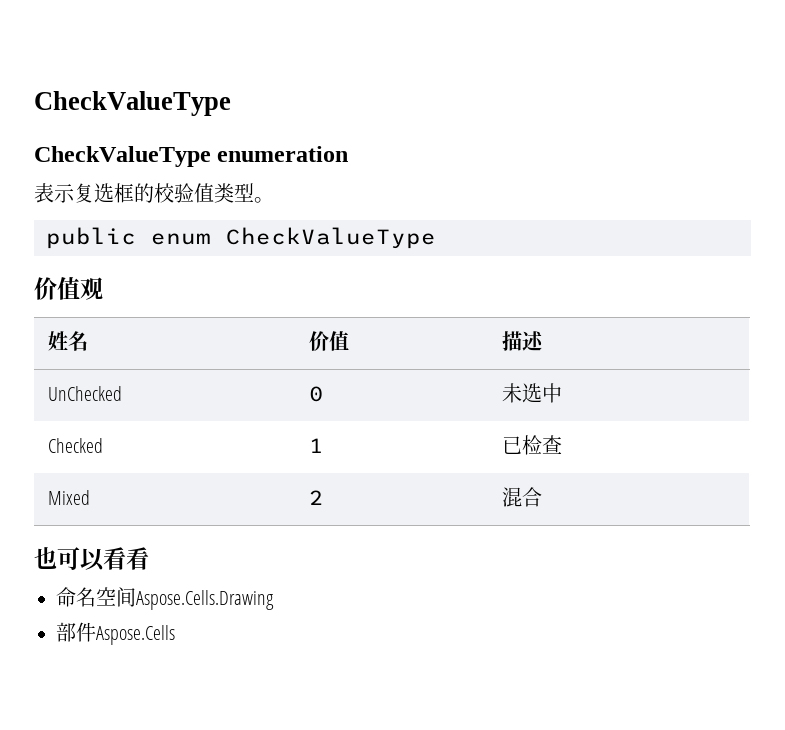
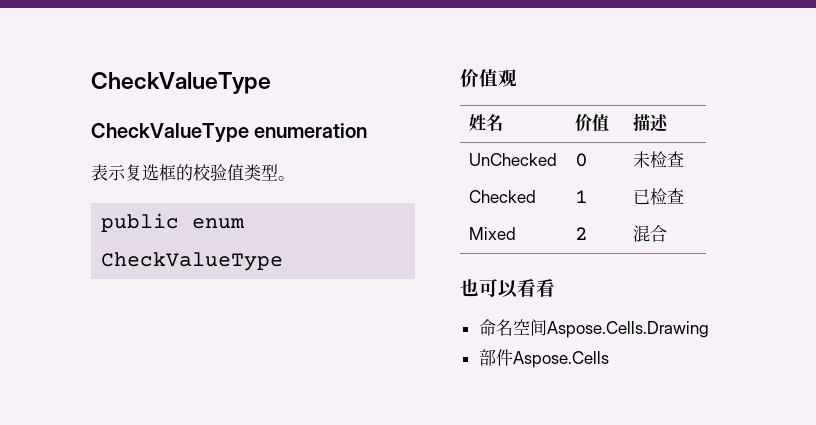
[521,383,562,403] 选中 -> [649,151,684,168] 检查

